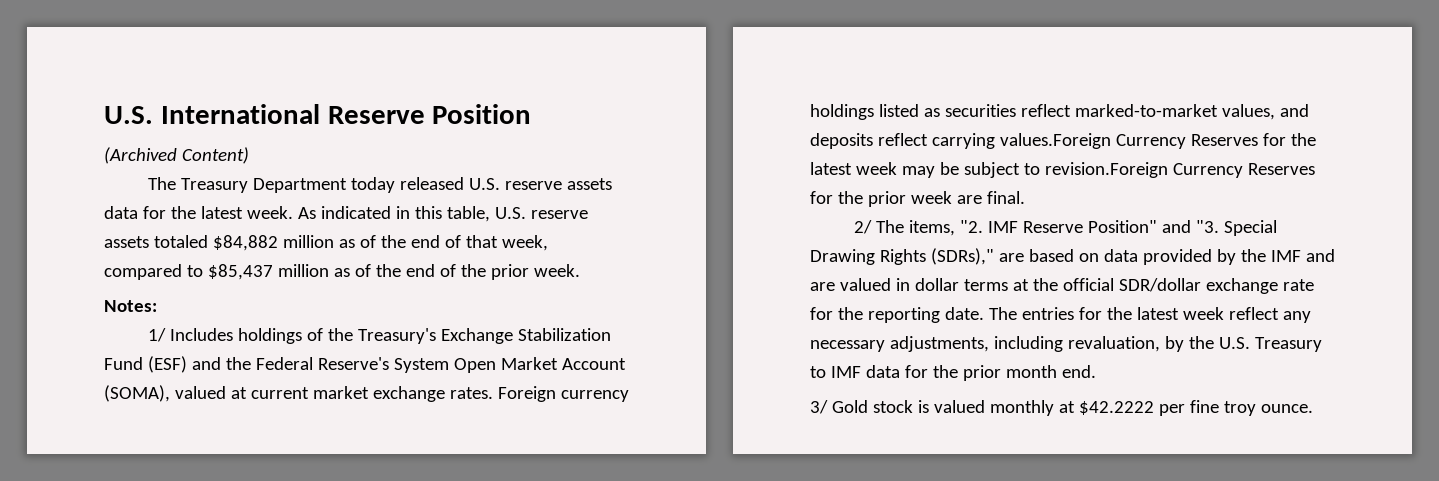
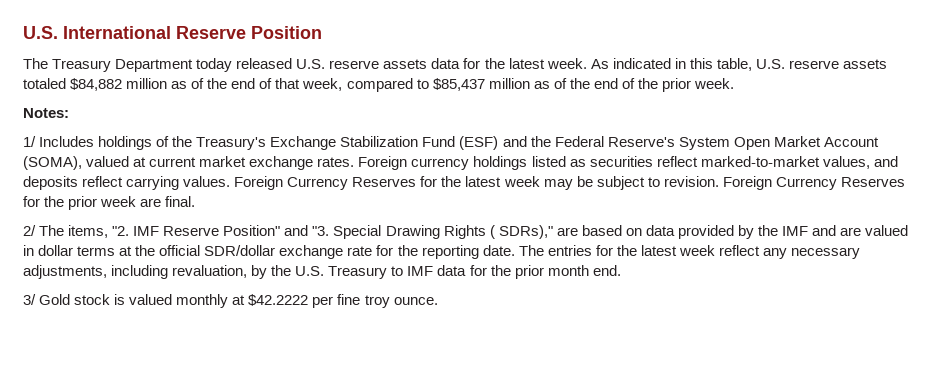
[104,147,249,164] // (Archived Content) -> (322, 32) none
[999,133,1111,149] values.Foreign -> [183,176,284,190] values. Foreign
[1044,162,1168,178] revision.Foreign -> [663,176,772,190] revision. Foreign
[930,248,994,265] (SDRs)," -> [489,225,553,239] ( SDRs),"

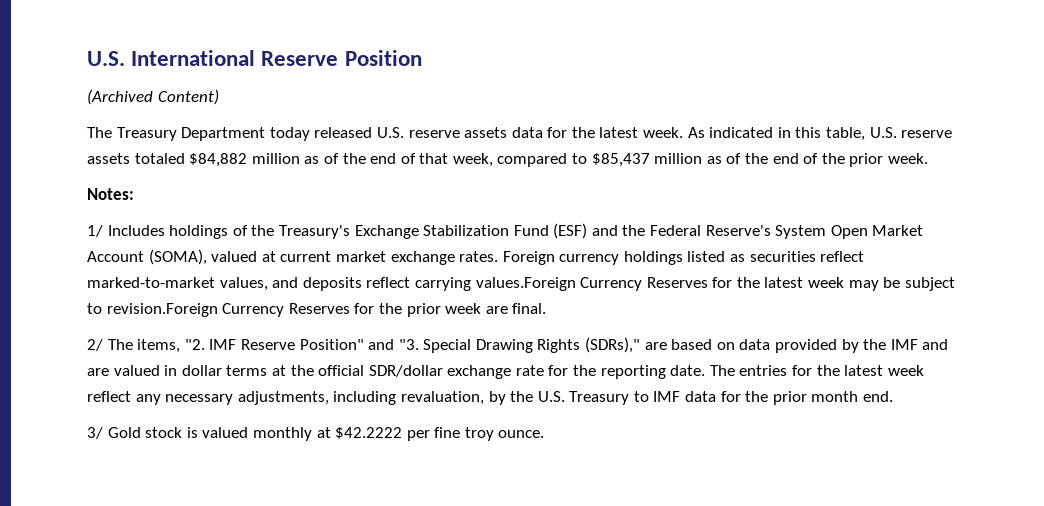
(322, 32) none -> [87,89,219,105] // (Archived Content)
[183,176,284,190] values. Foreign -> [475,277,576,291] values.Foreign
[663,176,772,190] revision. Foreign -> [106,303,218,317] revision.Foreign
[489,225,553,239] ( SDRs)," -> [585,337,641,353] (SDRs),"

